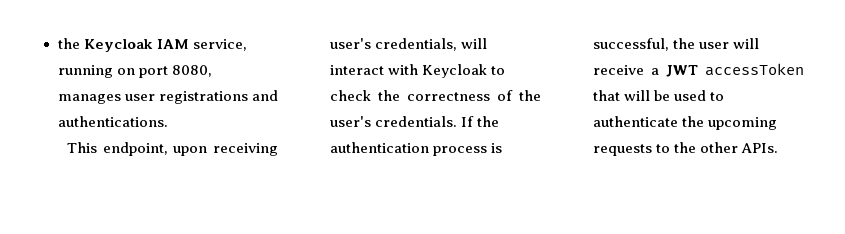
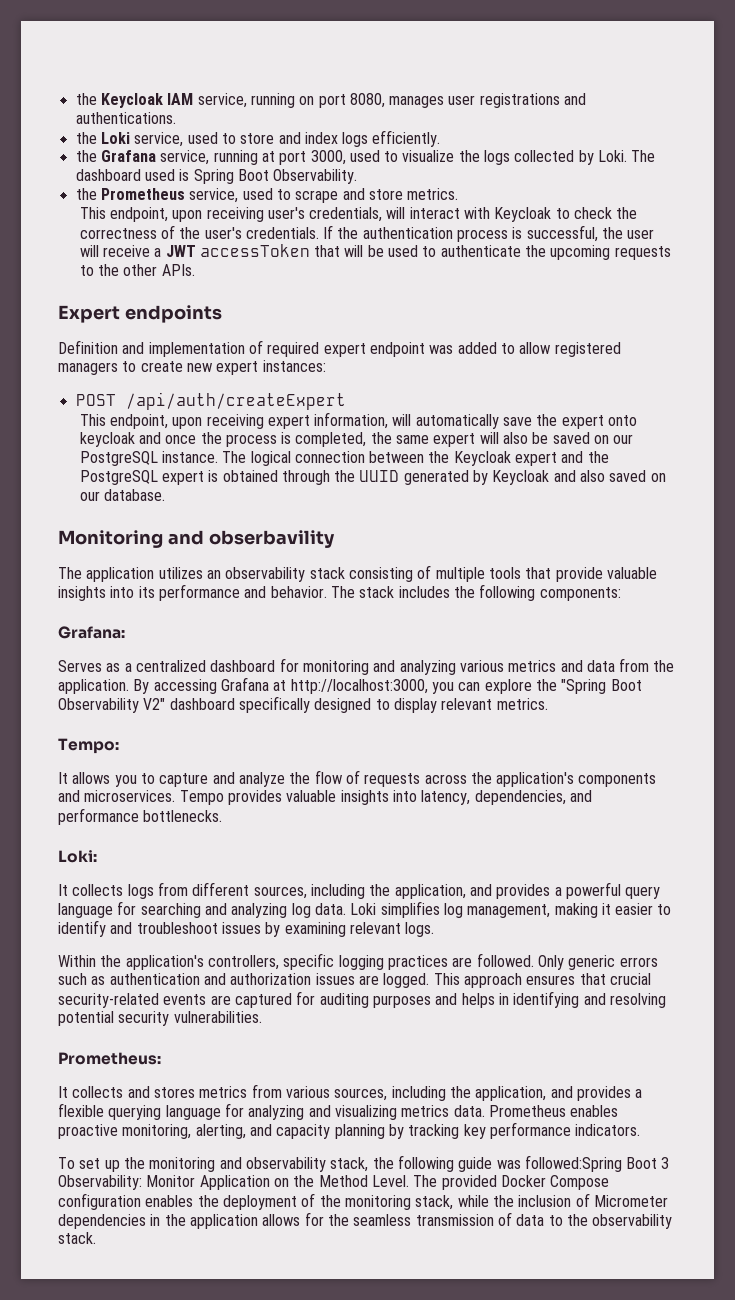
(168, 121) none -> [75,130,441,147] [75,150,656,165] [75,169,358,184] [75,188,459,203] // the Loki service, used to store and index logs efficiently. // the Grafana service, running at port 3000, used to visualize the logs collected by Loki. The dashboard used is Spring Boot Observability. // the Prometheus service, used to scrape and store metrics.
(779, 148) none -> [58,305,222,323] [58,340,621,357] [58,360,326,375] [75,392,346,410] [79,412,638,429] [79,432,634,447] [79,451,609,466] [79,470,666,485] [79,489,165,501] [58,530,335,548] [58,565,657,582] [58,584,621,601] [58,626,125,639] [58,658,675,675] [58,677,642,694] [58,696,548,713] [58,738,119,754] [58,770,657,787] [58,790,592,805] [58,808,223,825] [58,850,97,863] [58,882,661,899] [58,901,672,918] [58,920,435,937] [58,953,658,970] [58,973,651,988] [58,991,666,1008] [58,1011,262,1026] [58,1052,161,1065] [58,1084,643,1101] [58,1103,619,1120] [58,1122,641,1139] [58,1155,670,1172] [58,1175,610,1190] [58,1193,668,1210] [58,1212,673,1229] [58,1232,96,1244] // Expert endpoints // Definition and implementation of required expert endpoint was added to allow registered managers to create new expert instances: // POST /api/auth/createExpert // This endpoint, upon receiving expert information, will automatically save the expert onto keycloak and once the process is completed, the same expert will also be saved on our PostgreSQL instance. The logical connection between the Keycloak expert and the PostgreSQL expert is obtained through the UUID generated by Keycloak and also saved on our database. // Monitoring and obserbavility // The application utilizes an observability stack consisting of multiple tools that provide valuable insights into its performance and behavior. The stack includes the following components: // Grafana: // Serves as a centralized dashboard for monitoring and analyzing various metrics and data from the application. By accessing Grafana at http://localhost:3000, you can explore the "Spring Boot Observability V2" dashboard specifically designed to display relevant metrics. // Tempo: // It allows you to capture and analyze the flow of requests across the application's components and microservices. Tempo provides valuable insights into latency, dependencies, and performance bottlenecks. // Loki: // It collects logs from different sources, including the application, and provides a powerful query language for searching and analyzing log data. Loki simplifies log management, making it easier to identify and troubleshoot issues by examining relevant logs. // Within the application's controllers, specific logging practices are followed. Only generic errors such as authentication and authorization issues are logged. This approach ensures that crucial security-related events are captured for auditing purposes and helps in identifying and resolving potential security vulnerabilities. // Prometheus: // It collects and stores metrics from various sources, including the application, and provides a flexible querying language for analyzing and visualizing metrics data. Prometheus enables proactive monitoring, alerting, and capacity planning by tracking key performance indicators. // To set up the monitoring and observability stack, the following guide was followed:Spring Boot 3 Observability: Monitor Application on the Method Level. The provided Docker Compose configuration enables the deployment of the monitoring stack, while the inclusion of Micrometer dependencies in the application allows for the seamless transmission of data to the observability stack.

